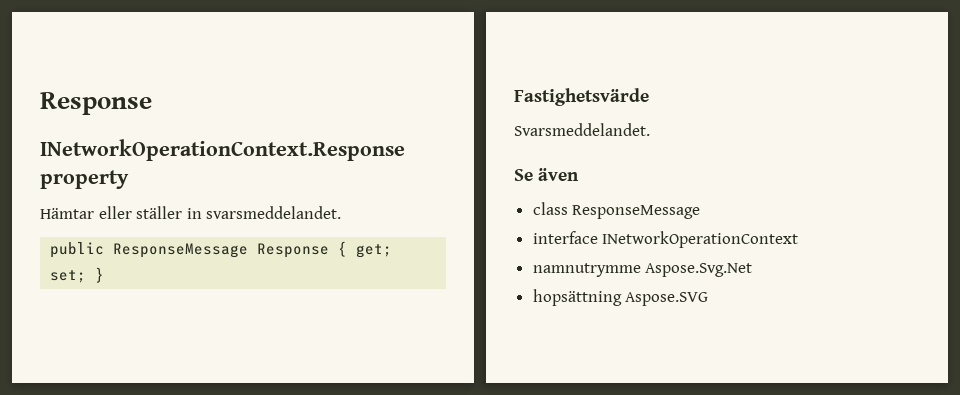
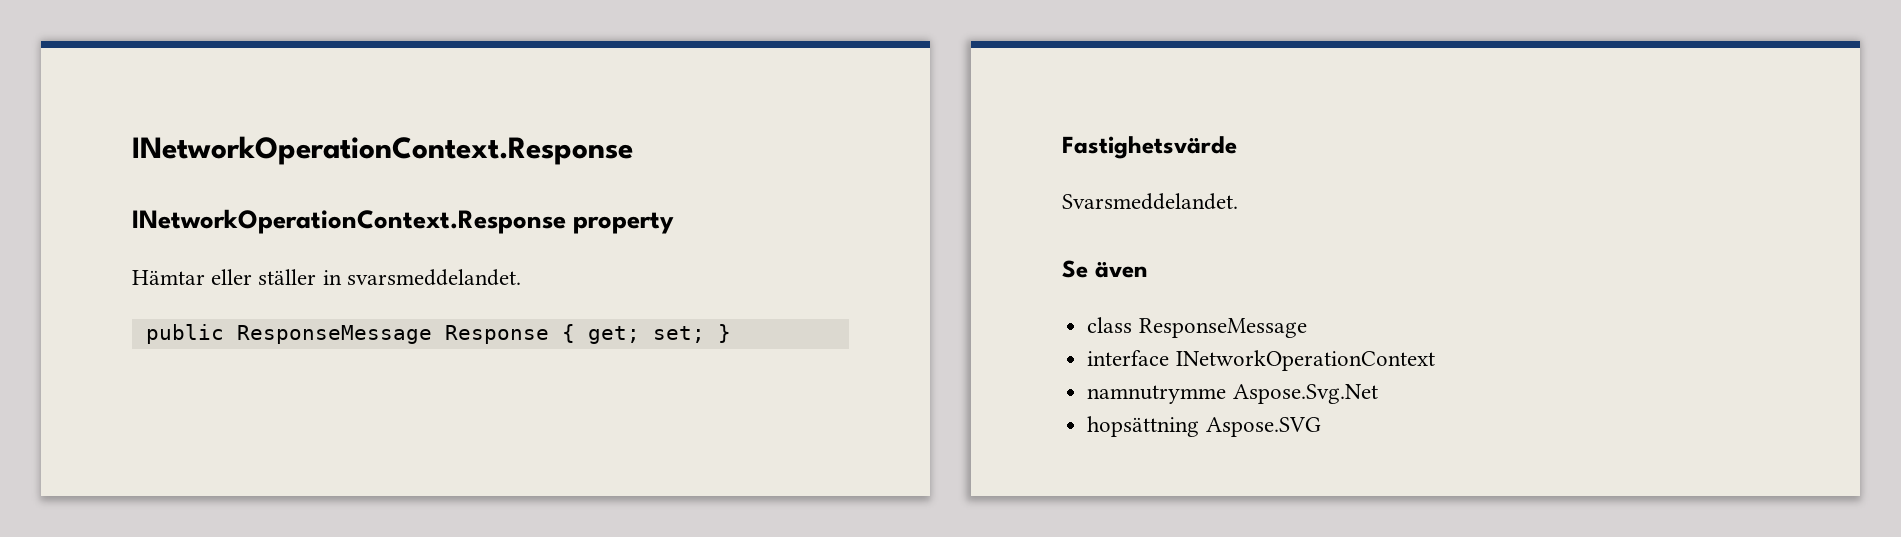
[40,92,152,115] Response -> [132,136,633,165] INetworkOperationContext.Response

